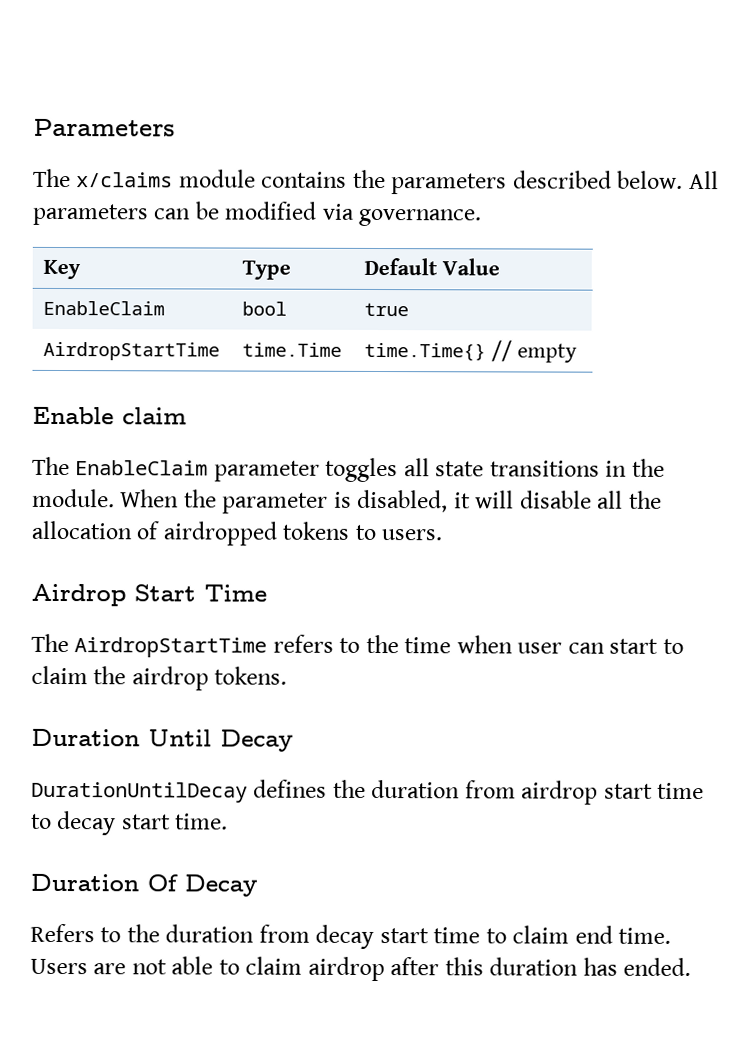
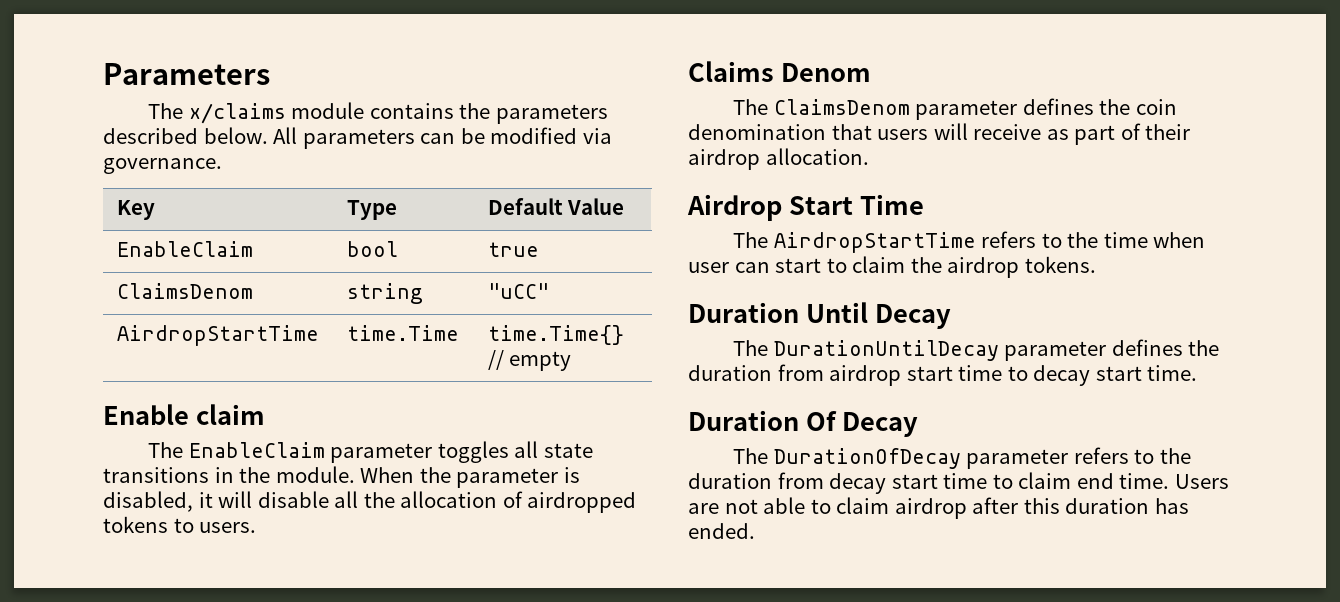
(410, 309) none -> [116,283,253,299] [346,283,423,304] [487,283,549,299] // ClaimsDenom | string | "uCC"
(443, 535) none -> [688,61,871,82] [733,98,1177,120] [688,123,1191,145] [688,148,869,170] // Claims Denom // The ClaimsDenom parameter defines the coin denomination that users will receive as part of their airdrop allocation.
[31,781,248,803] DurationUntilDecay -> [733,340,1107,361] The DurationUntilDecay parameter
[30,923,95,943] Refers -> [733,447,1129,469] The DurationOfDecay parameter refers

